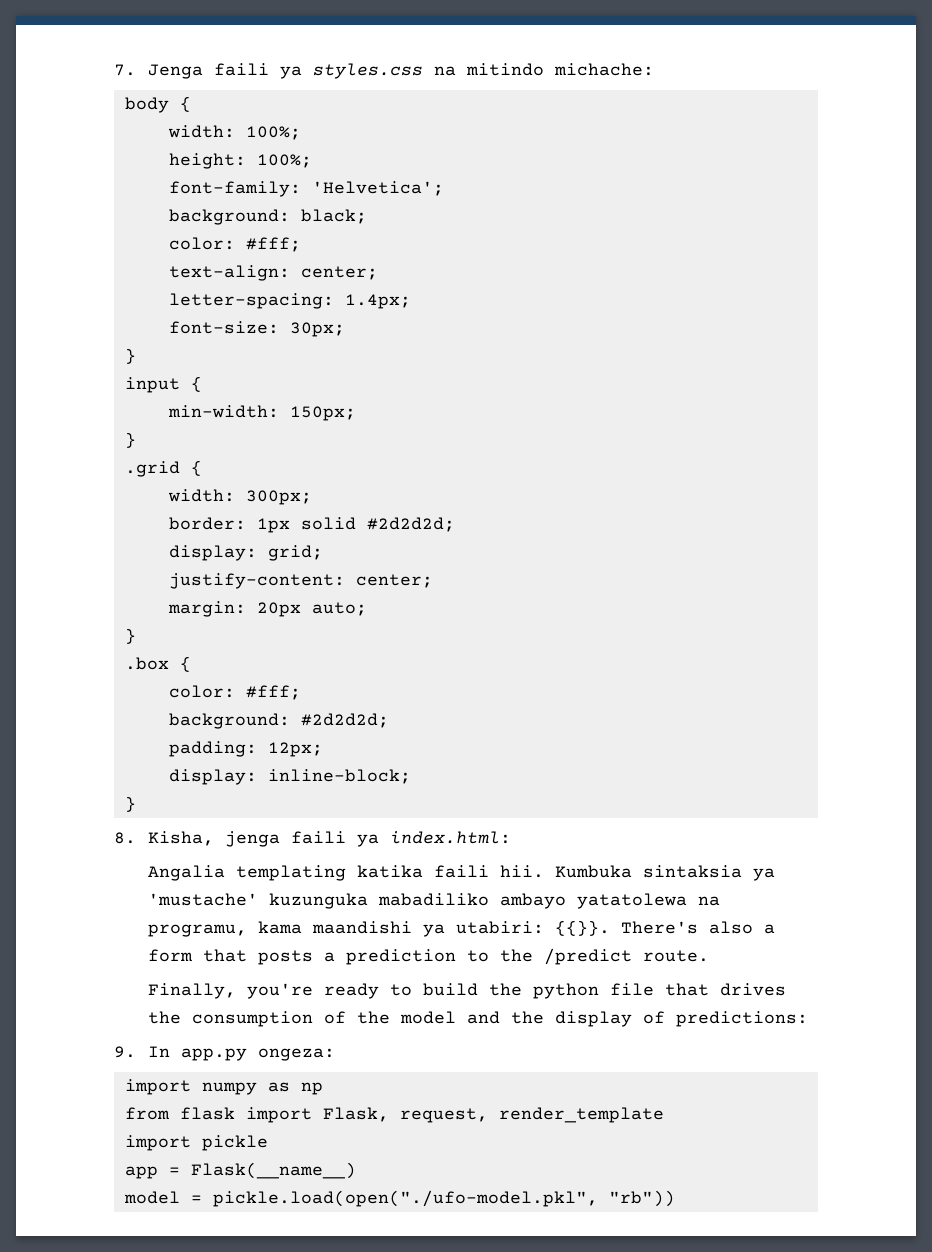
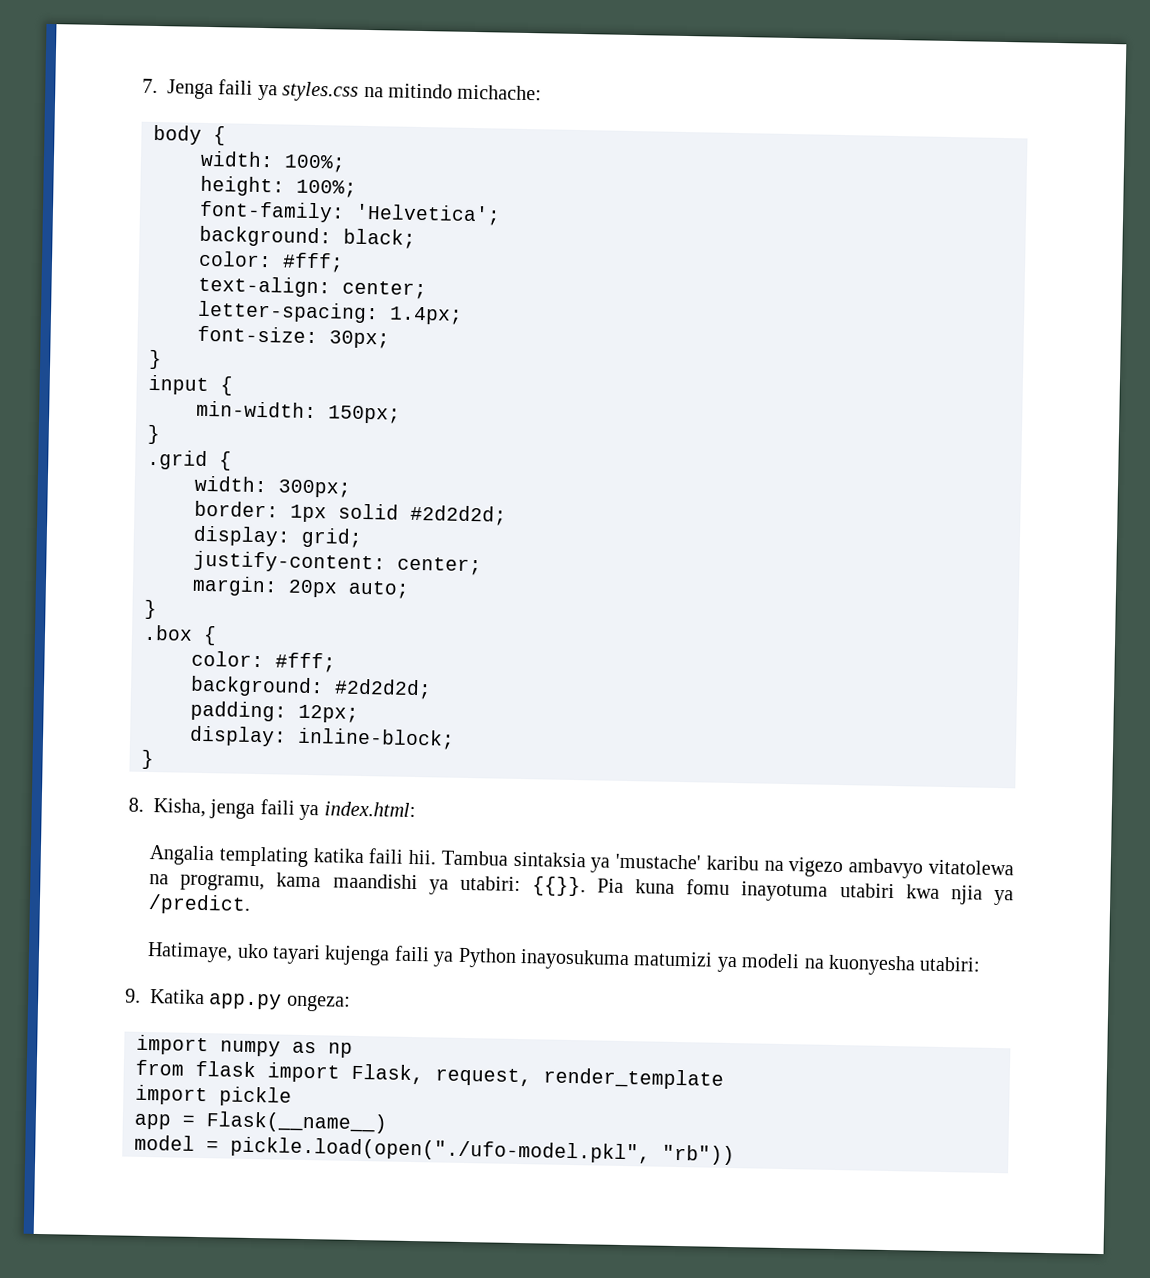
[554,865,632,878] Kumbuka -> [440,850,508,866] Tambua
[268,893,687,909] kuzunguka mabadiliko ambayo yatatolewa -> [705,855,1015,879] karibu na vigezo ambavyo vitatolewa
[620,921,775,934] [147,948,709,965] [147,983,786,999] [147,1011,808,1027] There's also a form that posts a prediction to the /predict route. // Finally, you're ready to build the python file that drives the consumption of the model and the display of predictions: -> [597,878,1014,906] [148,894,252,915] [147,942,982,976] Pia kuna fomu inayotuma utabiri kwa njia ya /predict. // Hatimaye, uko tayari kujenga faili ya Python inayosukuma matumizi ya modeli na kuonyesha utabiri:
[147,1046,170,1057] In -> [150,989,205,1005] Katika

